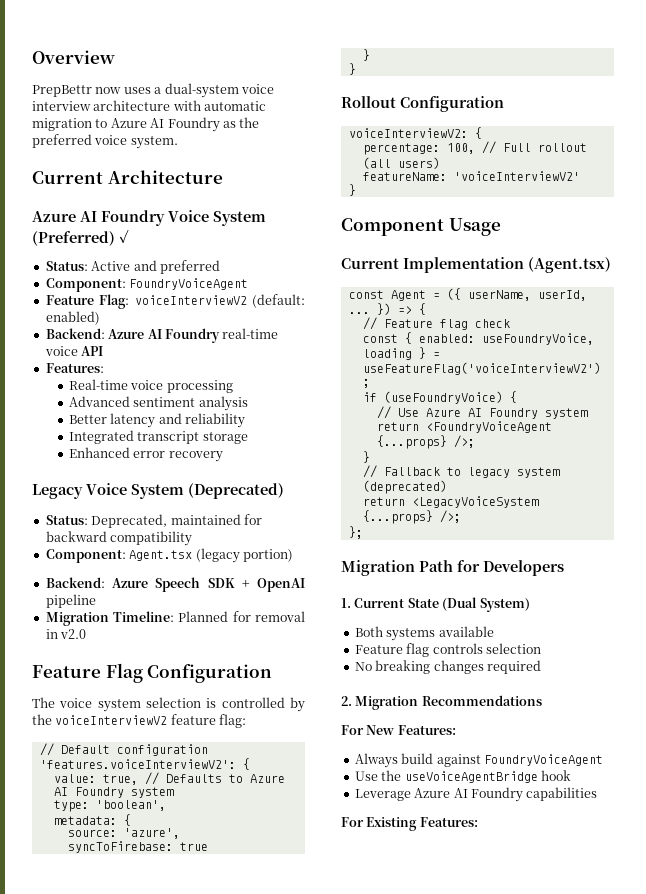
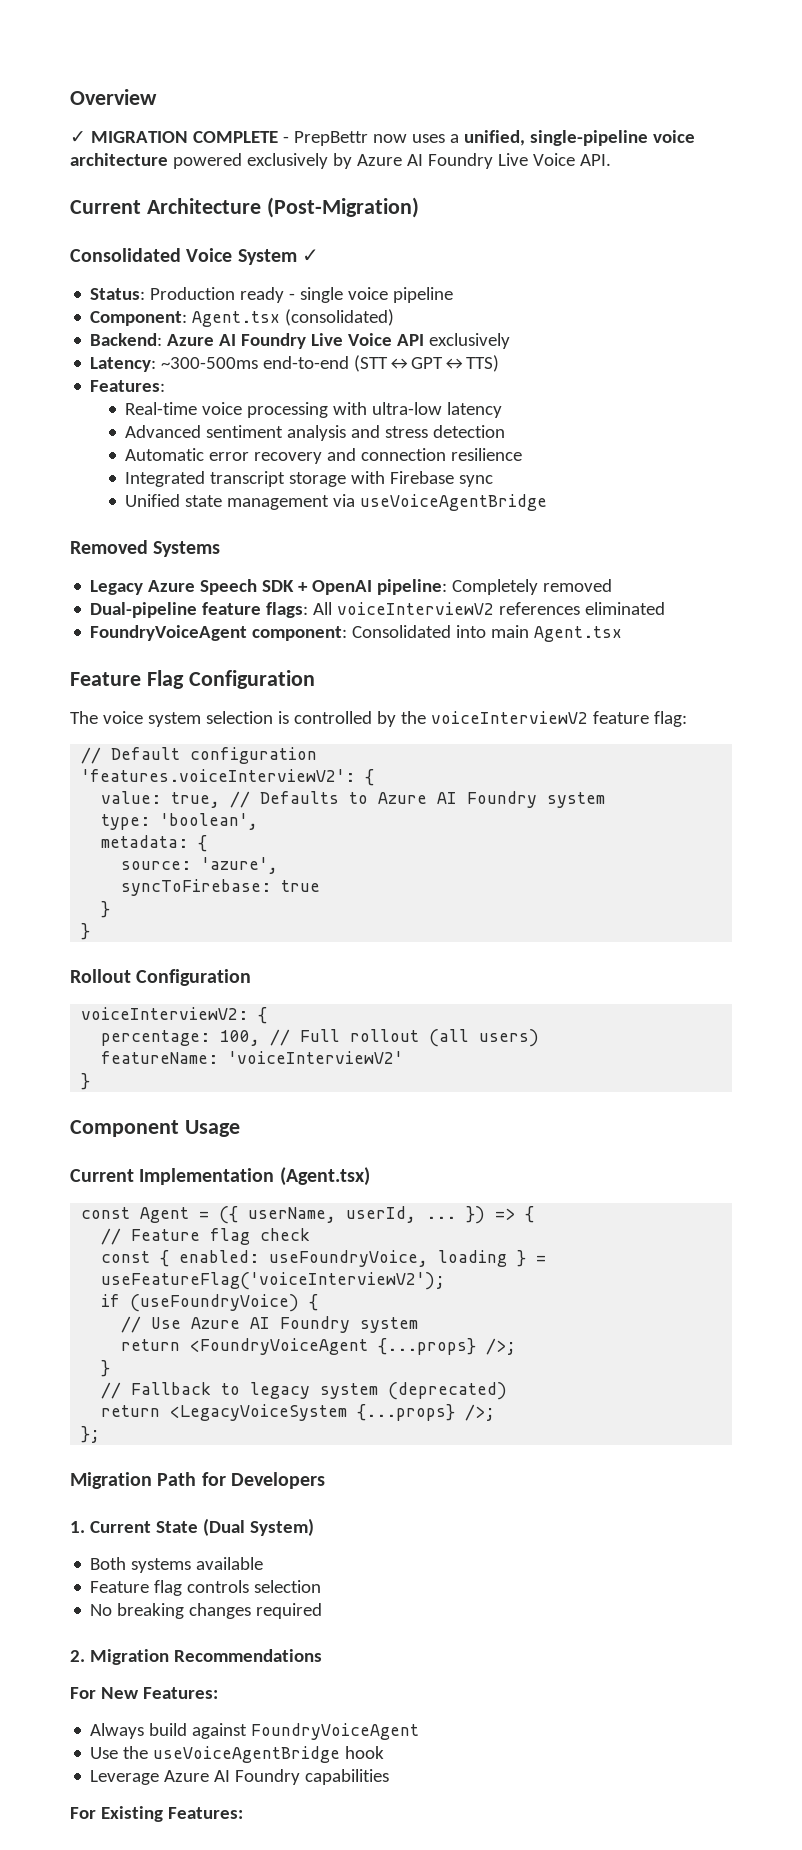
[32,83,274,98] [32,100,267,111] [32,117,260,132] [32,134,178,149] PrepBettr now uses a dual-system voice interview architecture with automatic migration to Azure AI Foundry as the preferred voice system. -> [70,130,695,146] [70,153,611,169] ✓ MIGRATION COMPLETE - PrepBettr now uses a unified, single-pipeline voice architecture powered exclusively by Azure AI Foundry Live Voice API.
[32,210,266,226] [32,231,115,246] // Azure AI Foundry Voice System (Preferred) -> [266,197,419,218] [70,248,297,265] (Post-Migration) // Consolidated Voice System
[91,260,220,274] [45,278,249,292] [45,294,305,309] [45,311,100,325] Active and preferred // Component: FoundryVoiceAgent // Feature Flag: voiceInterviewV2 (default: enabled) -> [150,287,454,303] [90,309,395,327] Production ready - single voice pipeline // Component: Agent.tsx (consolidated)
[222,328,279,339] [44,346,78,356] real-time voice -> [311,333,393,346] Live Voice
(104, 351) none -> [429,333,511,349] [90,355,500,372] exclusively // Latency: ~300-500ms end-to-end (STT↔GPT↔TTS)
(233, 386) none -> [333,402,503,418] with ultra-low latency
[69,413,246,428] [69,430,248,444] [69,447,223,462] [32,483,284,499] [45,514,262,528] [45,531,193,546] [45,548,293,563] [45,577,105,588] // Better latency and reliability // Integrated transcript storage // Enhanced error recovery // Legacy Voice System (Deprecated) // Status: Deprecated, maintained for backward compatibility // Component: Agent.tsx (legacy portion) // Backend: -> [351,425,506,438] [125,448,523,464] [125,471,494,487] [125,494,548,511] [70,540,221,557] [90,580,144,595] and stress detection // Automatic error recovery and connection resilience // Integrated transcript storage with Firebase sync // Unified state management via useVoiceAgentBridge // Removed Systems // Legacy
[45,594,96,608] [45,611,305,626] [45,629,87,639] pipeline // Migration Timeline: Planned for removal in v2.0 -> [377,579,613,595] [90,602,666,618] [90,625,623,642] pipeline: Completely removed // Dual-pipeline feature flags: All voiceInterviewV2 references eliminated // FoundryVoiceAgent component: Consolidated into main Agent.tsx

